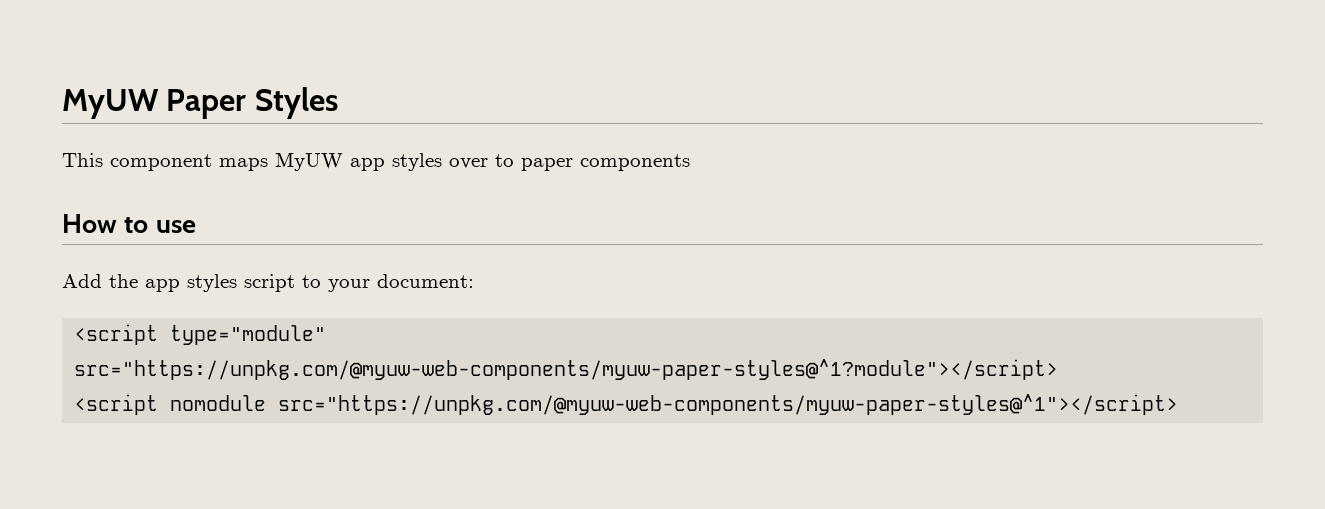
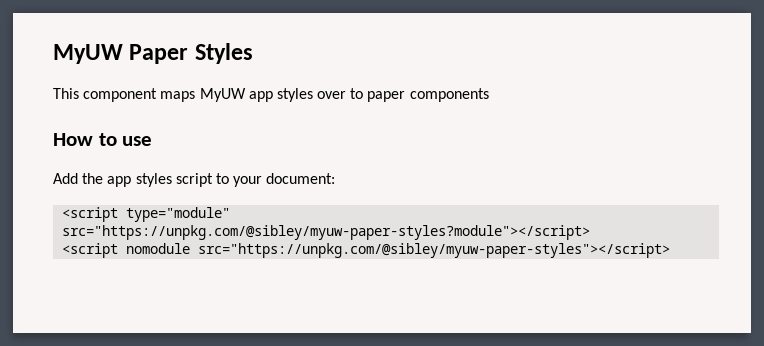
[74,359,1059,380] src="https://unpkg.com/@myuw-web-components/myuw-paper-styles@^1?module"></script> -> [62,225,591,240] src="https://unpkg.com/@sibley/myuw-paper-styles?module"></script>
[278,394,1179,415] src="https://unpkg.com/@myuw-web-components/myuw-paper-styles@^1"></script> -> [198,243,671,258] src="https://unpkg.com/@sibley/myuw-paper-styles"></script>

